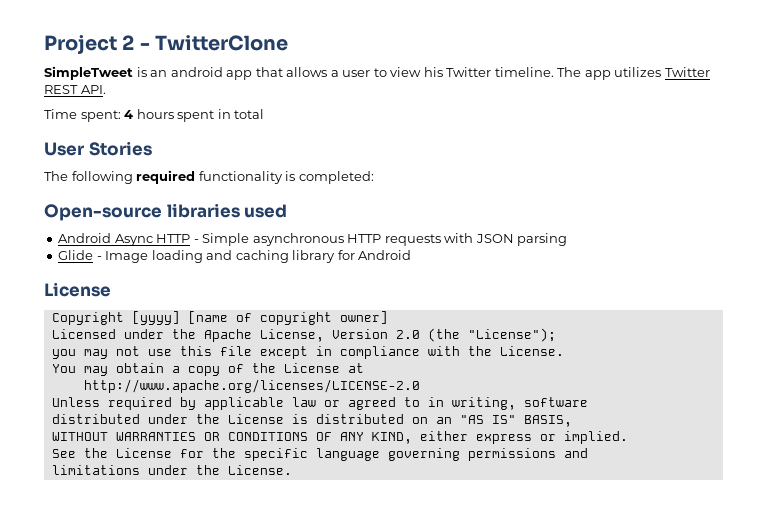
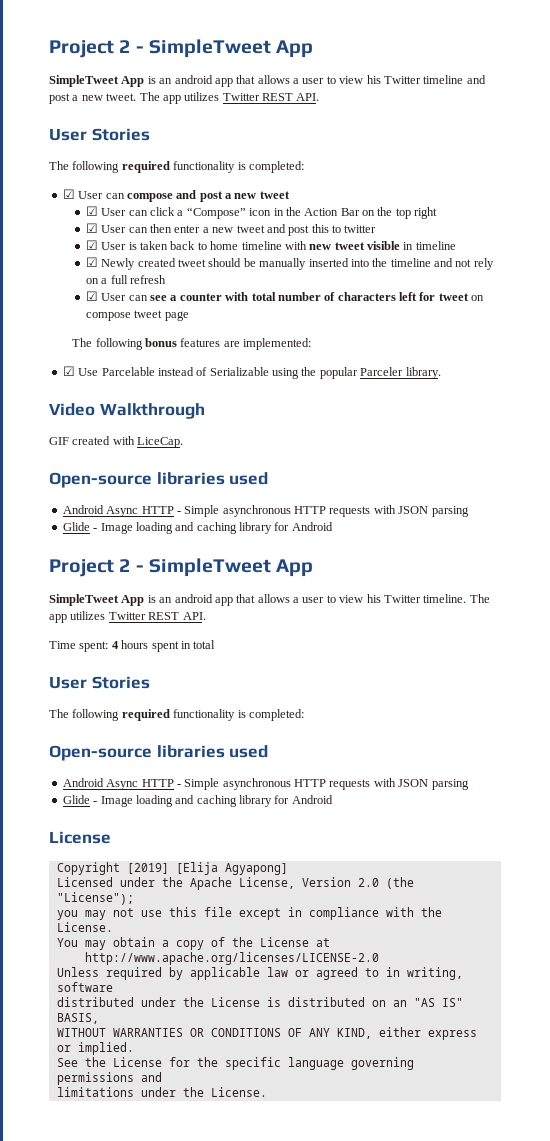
[44,34,288,54] [44,66,133,80] Project 2 - TwitterClone // SimpleTweet -> [49,39,314,58] [49,75,486,87] [49,92,320,104] [49,128,150,141] [49,161,304,173] [62,189,290,202] [85,206,438,219] [85,223,377,236] [85,240,456,250] [85,257,494,270] [85,275,167,284] [85,291,485,301] [85,310,189,321] [72,338,312,350] [62,366,441,379] [49,403,205,419] [49,436,184,448] [49,472,269,488] [62,505,469,517] [62,522,333,534] [49,558,314,577] [49,594,145,606] Project 2 - SimpleTweet App // SimpleTweet App is an android app that allows a user to view his Twitter timeline and post a new tweet. The app utilizes Twitter REST API. // User Stories // The following required functionality is completed: // ☑ User can compose and post a new tweet // ☑ User can click a “Compose” icon in the Action Bar on the top right // ☑ User can then enter a new tweet and post this to twitter // ☑ User is taken back to home timeline with new tweet visible in timeline // ☑ Newly created tweet should be manually inserted into the timeline and not rely on a full refresh // ☑ User can see a counter with total number of characters left for tweet on compose tweet page // The following bonus features are implemented: // ☑ Use Parcelable instead of Serializable using the popular Parceler library. // Video Walkthrough // GIF created with LiceCap. // Open-source libraries used // Android Async HTTP - Simple asynchronous HTTP requests with JSON parsing // Glide - Image loading and caching library for Android // Project 2 - SimpleTweet App // SimpleTweet App
[131,311,388,325] [yyyy] [name of copyright owner] -> [126,862,288,875] [2019] [Elija Agyapong]

